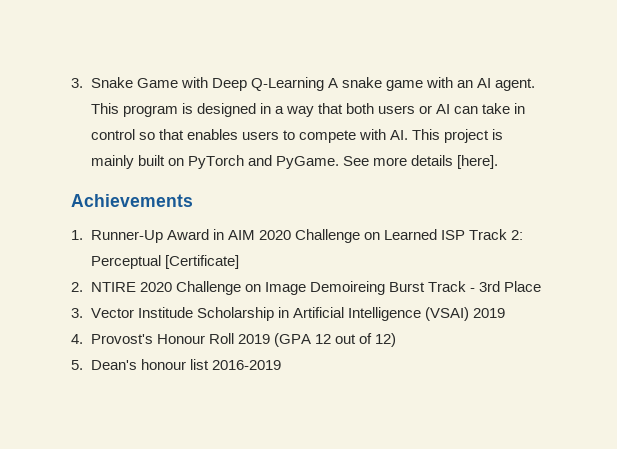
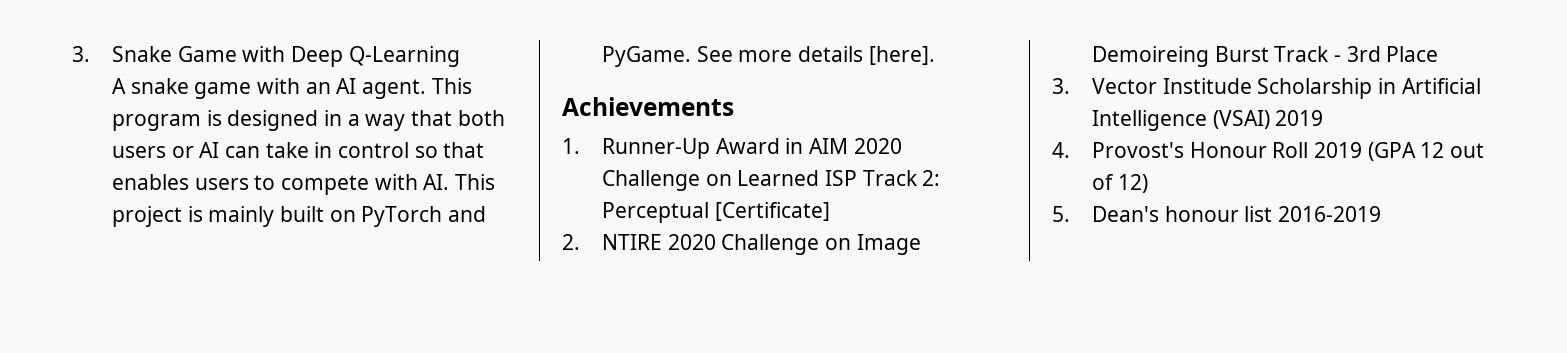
(324, 84) none -> (460, 56) //

